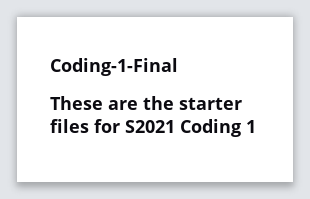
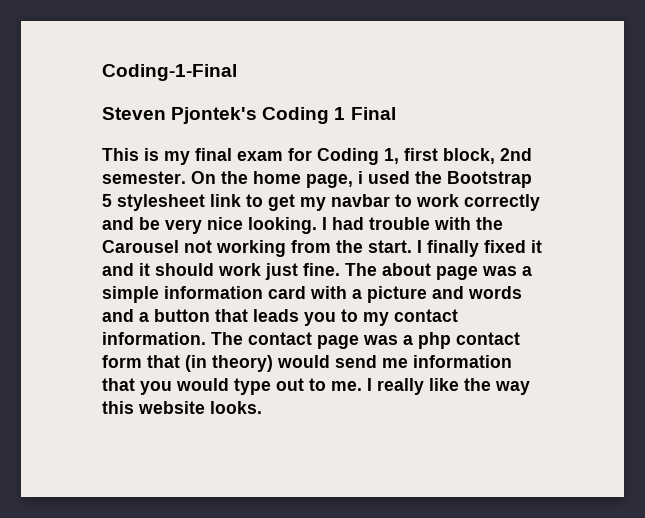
[50,96,242,110] [50,119,256,137] These are the starter files for S2021 Coding 1 -> [102,107,396,124] [102,148,532,165] [102,171,532,188] [102,194,540,211] [102,217,503,234] [102,240,542,257] [102,263,532,280] [102,286,522,303] [102,309,458,326] [102,332,520,349] [102,355,512,372] [102,378,530,395] [102,401,262,414] Steven Pjontek's Coding 1 Final // This is my final exam for Coding 1, first block, 2nd semester. On the home page, i used the Bootstrap 5 stylesheet link to get my navbar to work correctly and be very nice looking. I had trouble with the Carousel not working from the start. I finally fixed it and it should work just fine. The about page was a simple information card with a picture and words and a button that leads you to my contact information. The contact page was a php contact form that (in theory) would send me information that you would type out to me. I really like the way this website looks.

